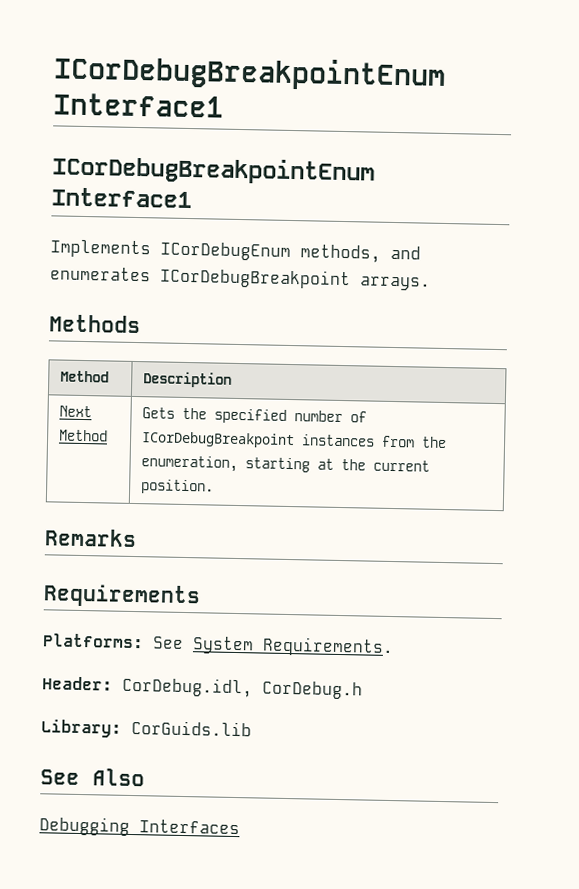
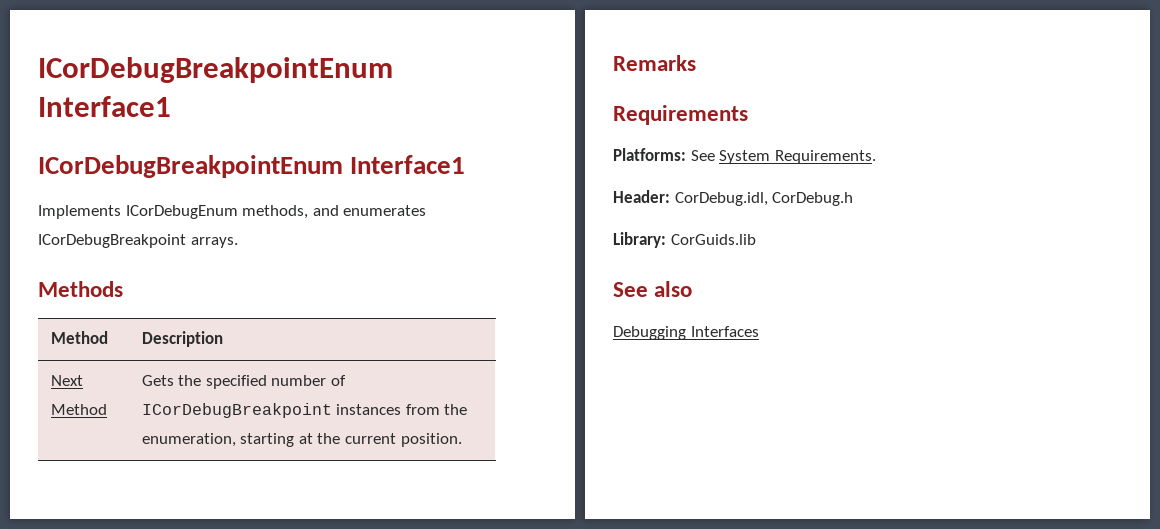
[92,768,145,787] Also -> [654,281,693,297] also

